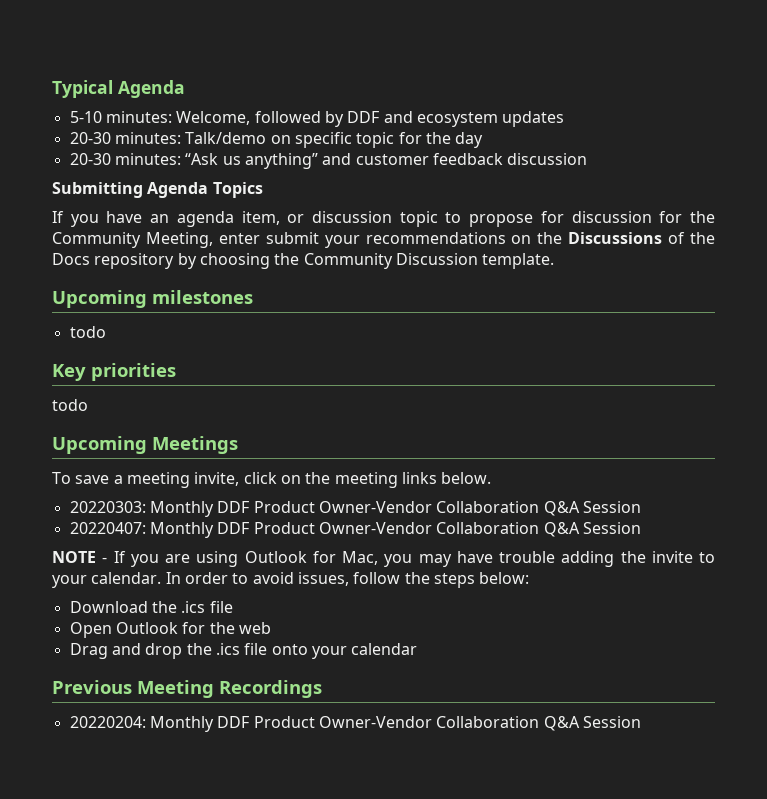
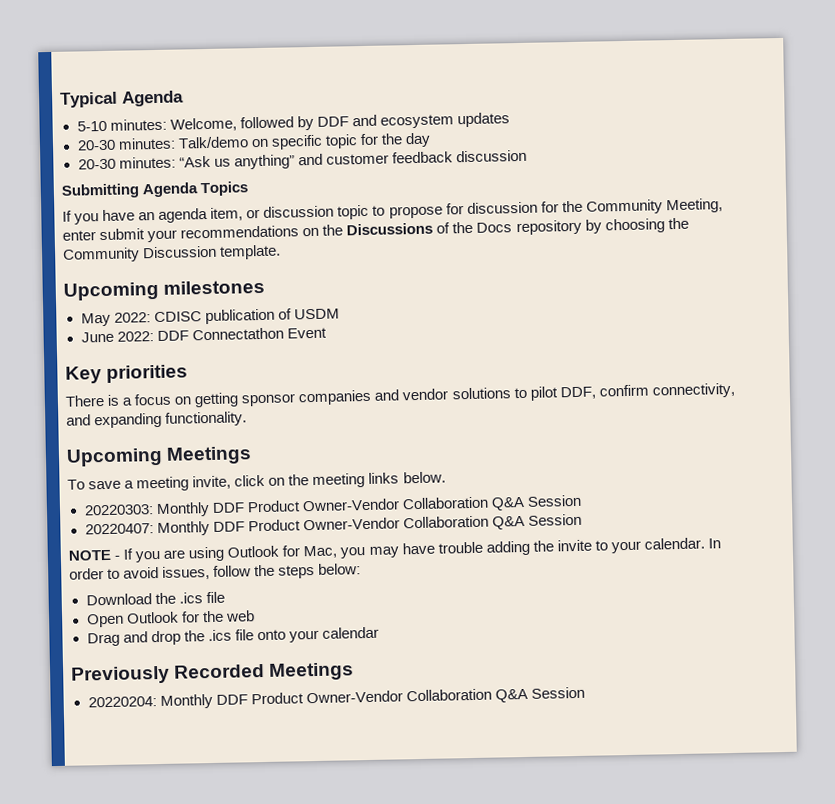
[69,326,106,338] [52,363,176,381] [52,399,88,411] todo // Key priorities // todo -> [80,308,340,327] [80,327,327,343] [65,364,189,384] [65,382,735,408] [66,411,248,429] May 2022: CDISC publication of USDM // June 2022: DDF Connectathon Event // Key priorities // There is a focus on getting sponsor companies and vendor solutions to pilot DDF, confirm connectivity, and expanding functionality.
[52,680,322,698] Previous Meeting Recordings -> [71,662,355,685] Previously Recorded Meetings

